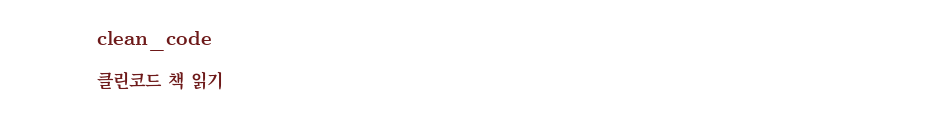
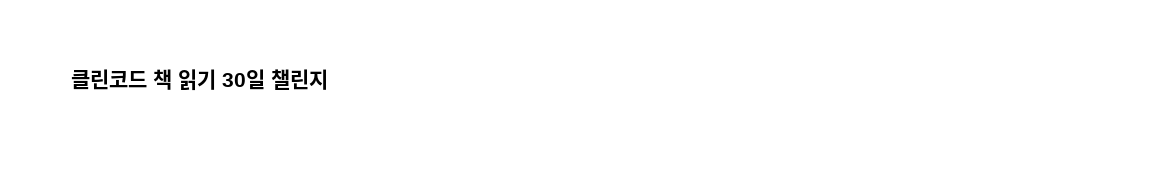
[97,31,212,51] clean_code // -> (71, 79) none
(223, 80) none -> [222,69,328,90] 30일 챌린지

